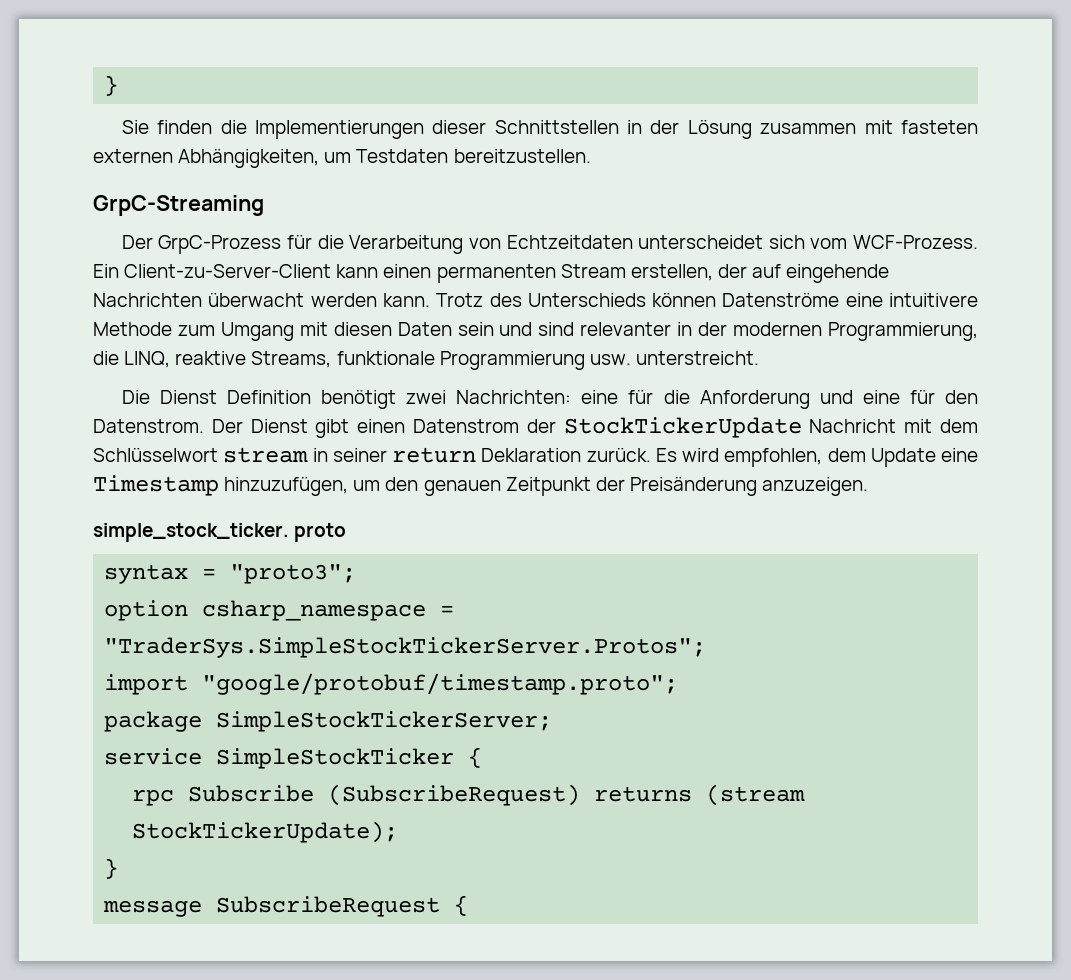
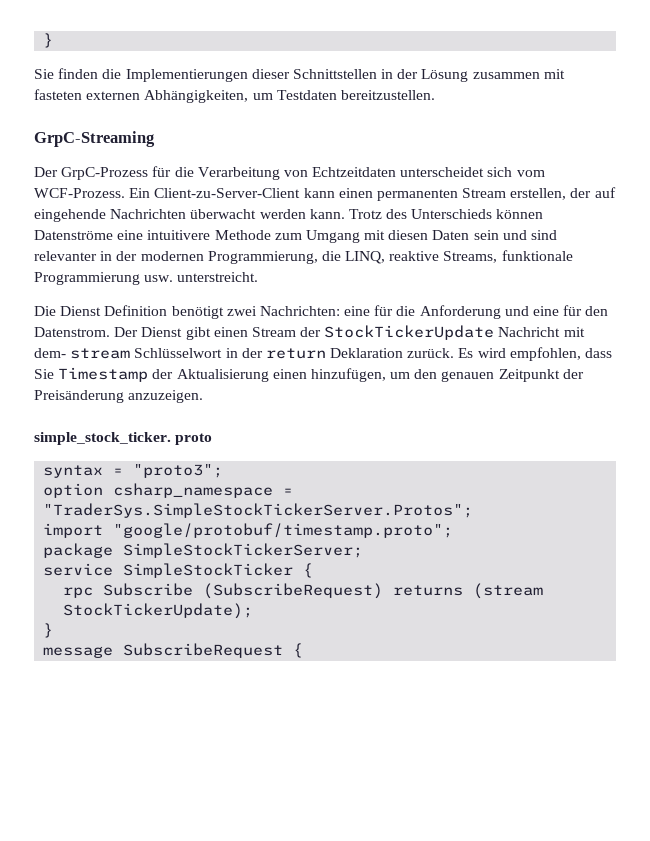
[413,419,519,433] Datenstrom -> [251,327,296,337] Stream
[940,419,978,433] [93,447,387,463] dem Schlüsselwort stream in seiner -> [34,348,263,359] dem- stream Schlüsselwort in der
[827,448,978,467] [93,475,349,496] dem Update eine Timestamp hinzuzufügen, -> [585,348,613,358] [34,367,386,382] dass Sie Timestamp der Aktualisierung einen hinzufügen,

